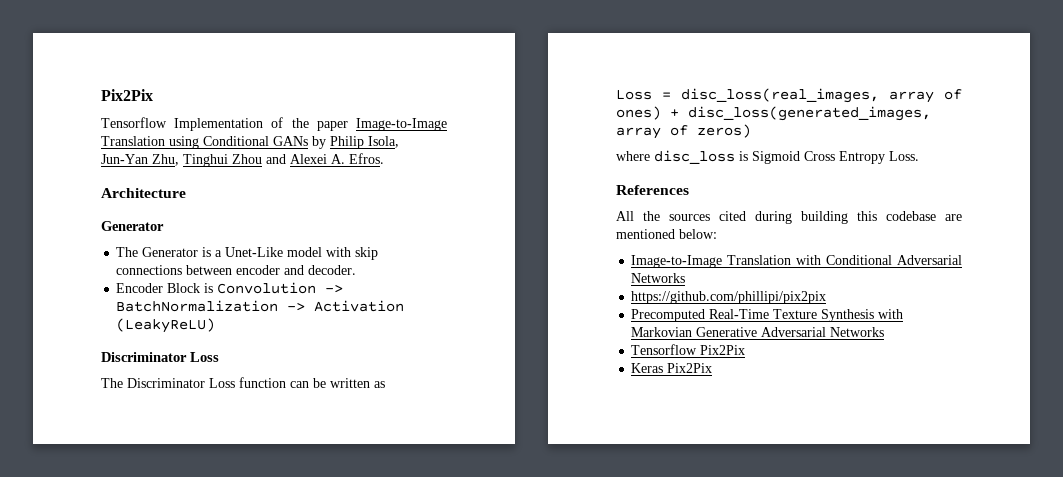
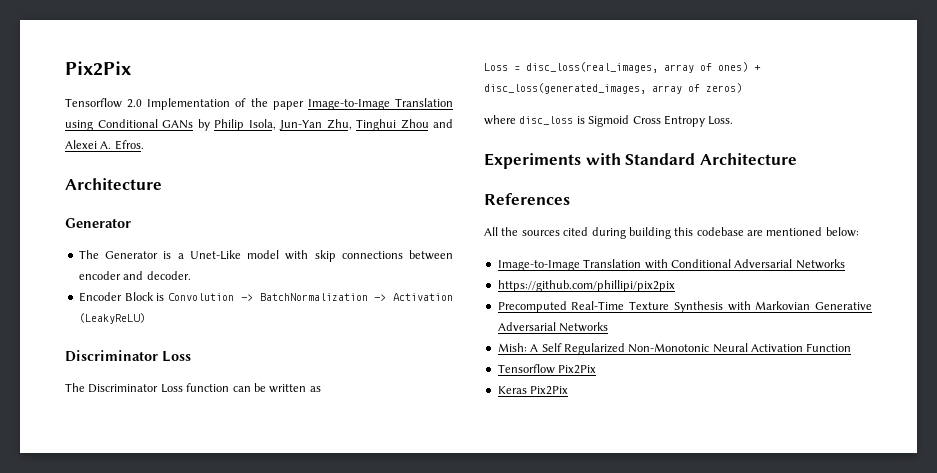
(167, 122) none -> [127,99,143,108] 2.0
(919, 156) none -> [484,153,797,169] // Experiments with Standard Architecture
(885, 332) none -> [497,343,852,355] // Mish: A Self Regularized Non-Monotonic Neural Activation Function

